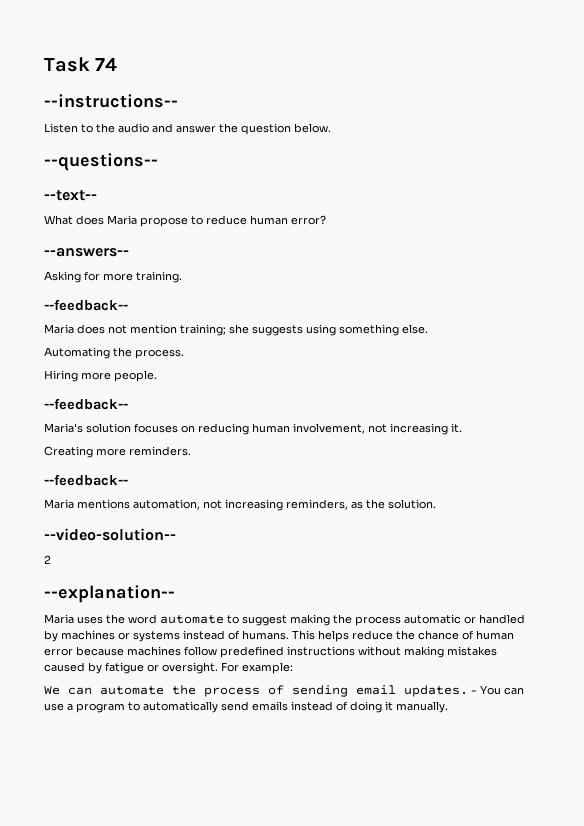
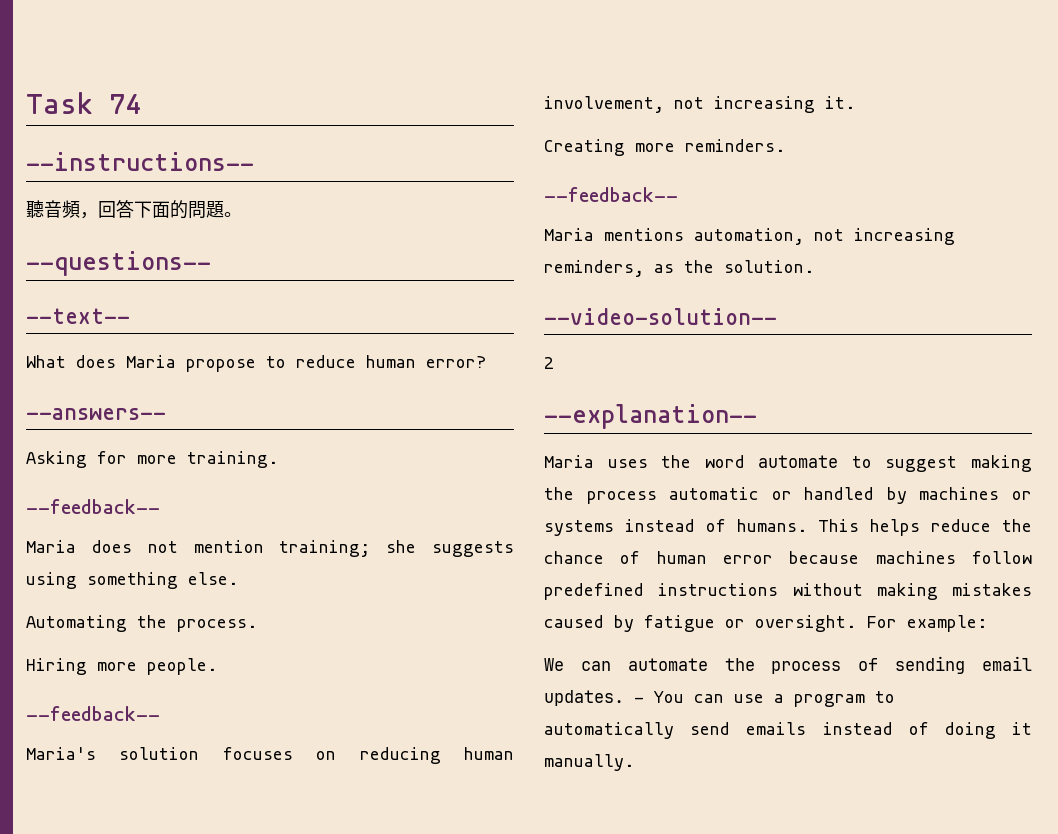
[44,123,331,135] Listen to the audio and answer the question below. -> [26,200,242,219] 聽音頻，回答下面的問題。

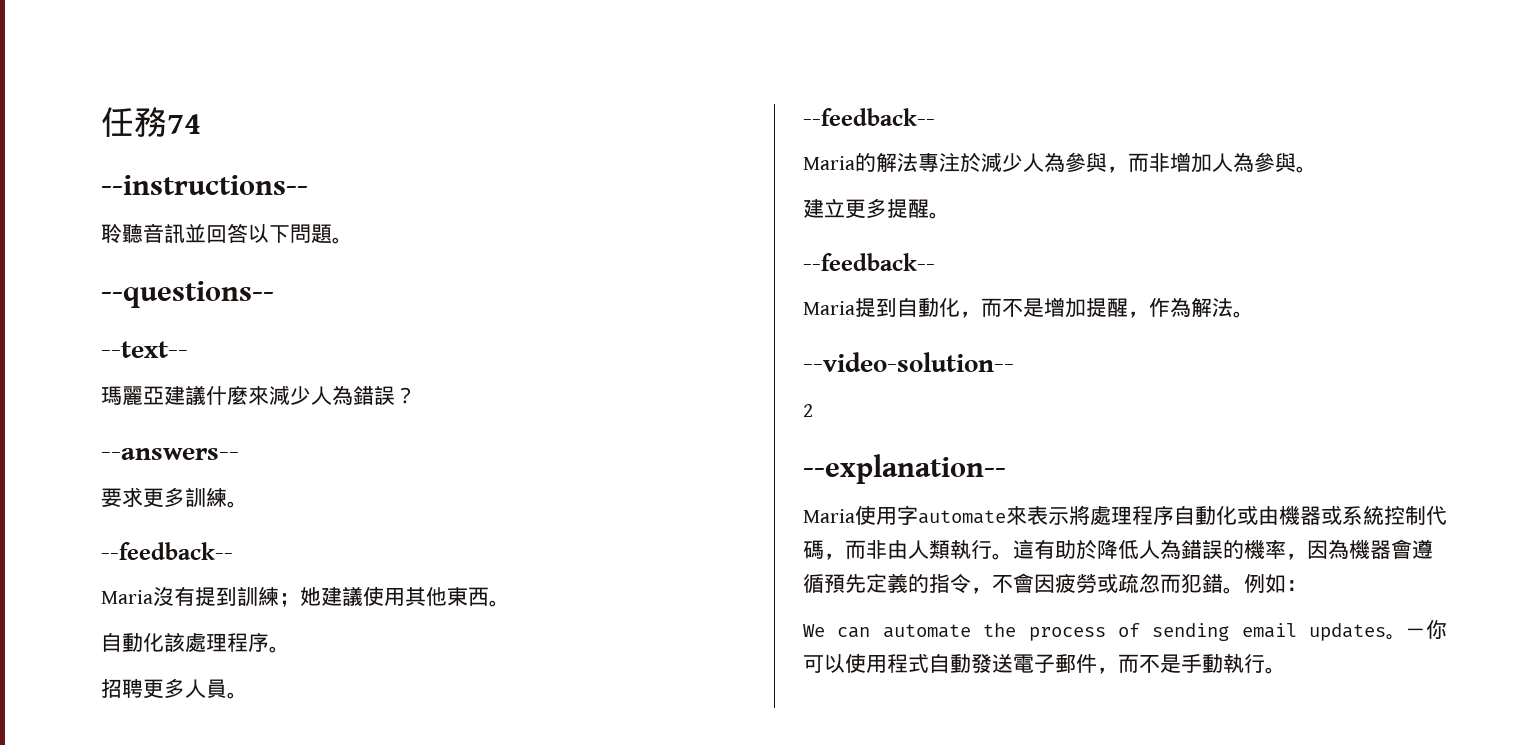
[26,92,93,114] Task -> [101,107,167,137] 任務
[26,200,188,219] 聽音頻，回答下面的 -> [101,223,290,244] 聆聽音訊並回答以下
[26,355,486,372] [26,408,166,420] [26,451,279,468] [26,499,160,514] [26,540,514,557] [26,572,239,589] [26,615,258,632] [26,658,218,675] [26,706,160,721] [26,747,514,764] [544,96,856,113] [544,139,786,156] [544,187,678,202] [544,228,955,245] [544,260,815,277] [544,308,777,325] [544,357,554,369] [544,404,757,429] [544,455,1032,472] [544,487,1032,504] [544,519,1032,536] [544,551,1032,564] [544,583,1032,600] [544,615,988,632] What does Maria propose to reduce human error? // --answers-- // Asking for more training. // --feedback-- // Maria does not mention training; she suggests using something else. // Automating the process. // Hiring more people. // --feedback-- // Maria's solution focuses on reducing human involvement, not increasing it. // Creating more reminders. // --feedback-- // Maria mentions automation, not increasing reminders, as the solution. // --video-solution-- // 2 // --explanation-- // Maria uses the word automate to suggest making the process automatic or handled by machines or systems instead of humans. This helps reduce the chance of human error because machines follow predefined instructions without making mistakes caused by fatigue or oversight. For example: -> [101,385,416,406] [101,448,239,460] [101,487,248,508] [101,542,233,560] [101,586,510,607] [101,632,290,653] [101,678,248,699] [803,108,935,126] [803,152,1317,173] [803,198,950,219] [803,253,935,271] [803,297,1254,318] [803,352,1014,372] [803,404,813,417] [803,454,1006,484] [803,505,1447,526] [803,539,1433,560] [803,573,1307,594] 瑪麗亞建議什麼來減少人為錯誤？ // --answers-- // 要求更多訓練。 // --feedback-- // Maria沒有提到訓練；她建議使用其他東西。 // 自動化該處理程序。 // 招聘更多人員。 // --feedback-- // Maria的解法專注於減少人為參與，而非增加人為參與。 // 建立更多提醒。 // --feedback-- // Maria提到自動化，而不是增加提醒，作為解法。 // --video-solution-- // 2 // --explanation-- // Maria使用字automate來表示將處理程序自動化或由機器或系統控制代碼，而非由人類執行。這有助於降低人為錯誤的機率，因為機器會遵循預先定義的指令，不會因疲勞或疏忽而犯錯。例如：
[544,690,895,707] [544,722,1032,739] [544,754,635,771] updates. - You can use a program to automatically send emails instead of doing it manually. -> [1309,620,1447,641] [803,653,1286,674] updates。－你可以使用程式自動發送電子郵件，而不是手動執行。

